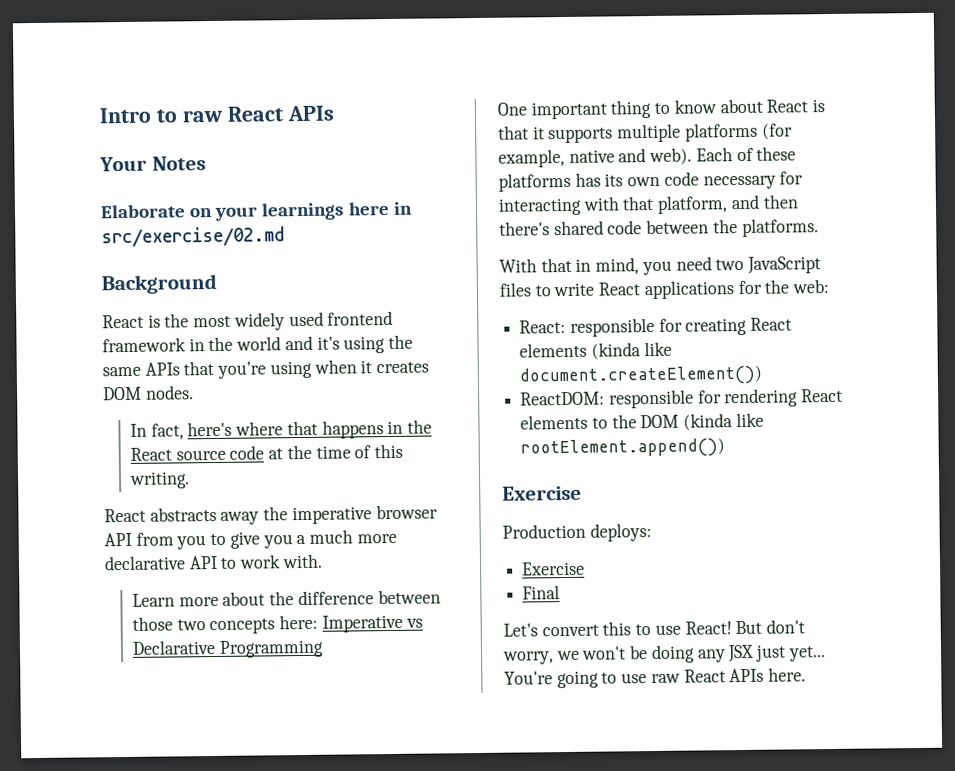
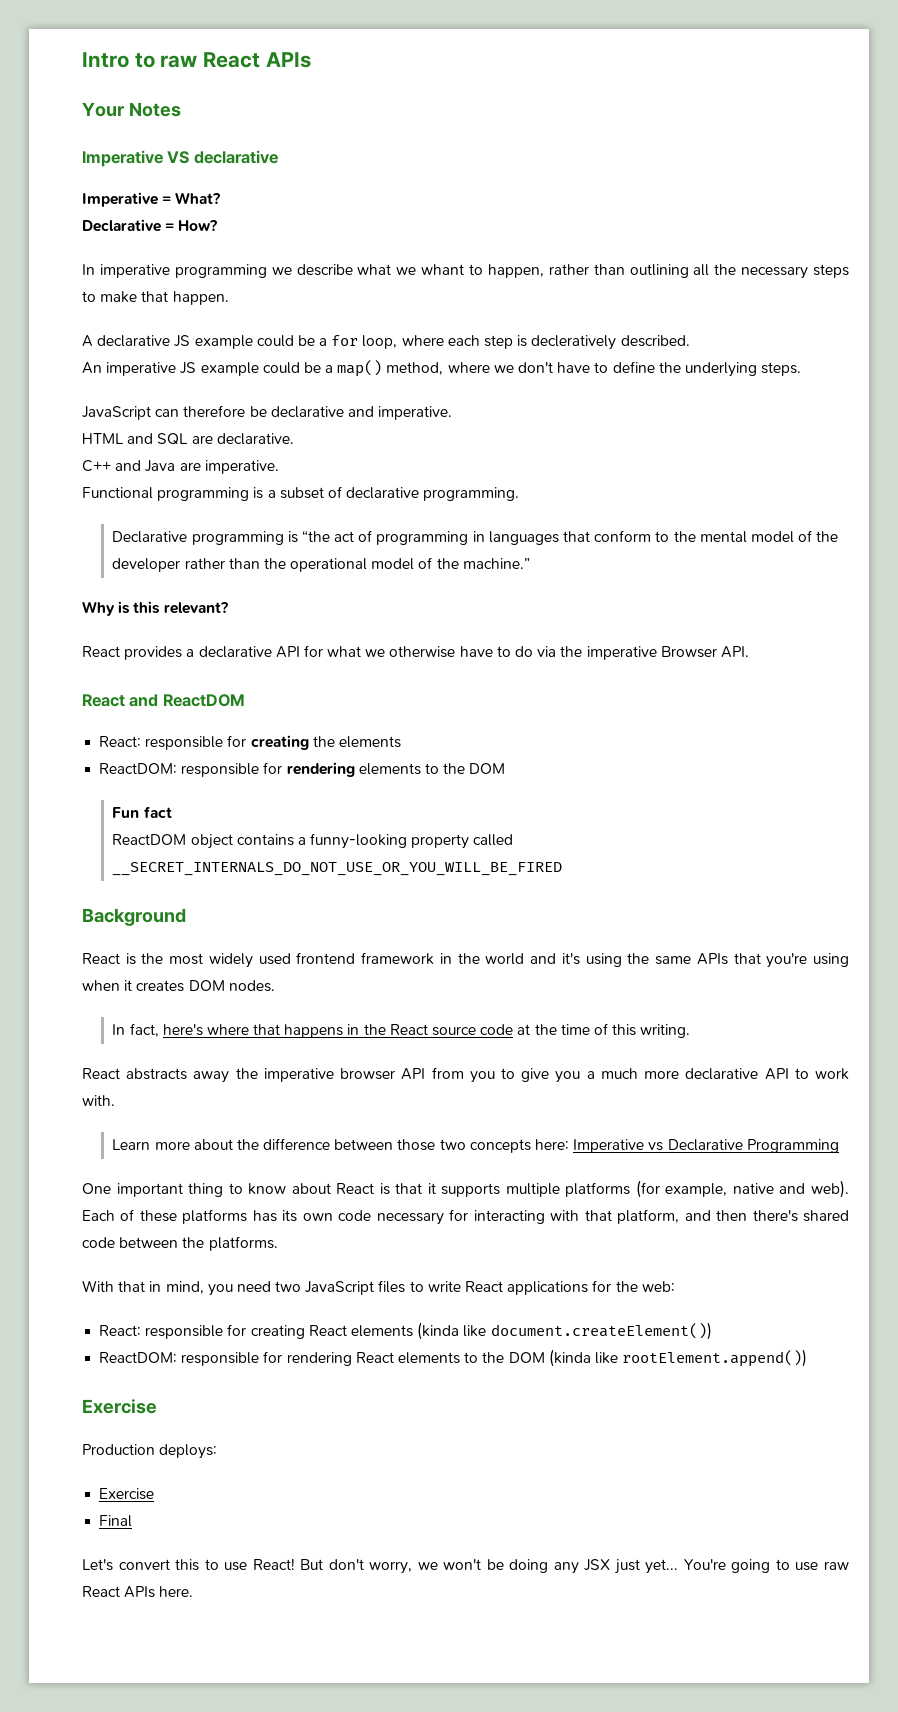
[100,201,413,221] [101,226,285,248] Elaborate on your learnings here in src/exercise/02.md -> [82,150,278,167] [82,192,221,207] [82,219,218,232] [82,264,849,279] [82,291,229,305] [82,335,690,350] [82,360,802,377] [82,405,453,420] [82,433,294,445] [82,460,279,474] [82,486,520,501] [112,530,839,545] [112,557,530,572] [82,601,228,616] [82,645,749,660] [82,694,245,707] [99,735,401,750] [99,762,506,777] [112,806,172,818] [112,833,514,849] [112,862,563,876] Imperative VS declarative // Imperative = What? // Declarative = How? // In imperative programming we describe what we whant to happen, rather than outlining all the necessary steps to make that happen. // A declarative JS example could be a for loop, where each step is decleratively described. // An imperative JS example could be a map() method, where we don't have to define the underlying steps. // JavaScript can therefore be declarative and imperative. // HTML and SQL are declarative. // C++ and Java are imperative. // Functional programming is a subset of declarative programming. // Declarative programming is “the act of programming in languages that conform to the mental model of the developer rather than the operational model of the machine.” // Why is this relevant? // React provides a declarative API for what we otherwise have to do via the imperative Browser API. // React and ReactDOM // React: responsible for creating the elements // ReactDOM: responsible for rendering elements to the DOM // Fun fact // ReactDOM object contains a funny-looking property called __SECRET_INTERNALS_DO_NOT_USE_OR_YOU_WILL_BE_FIRED

